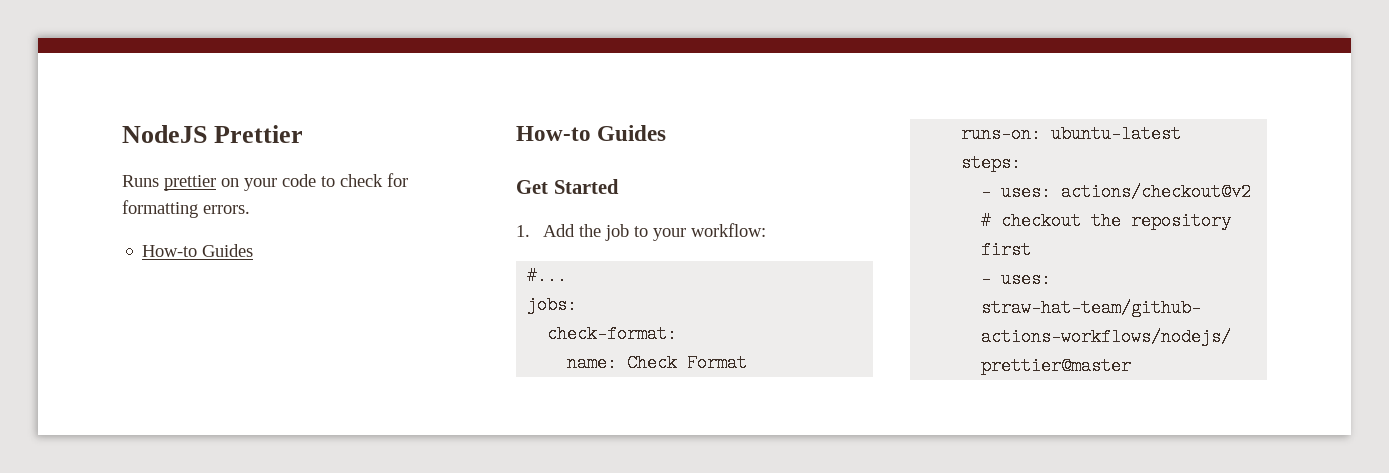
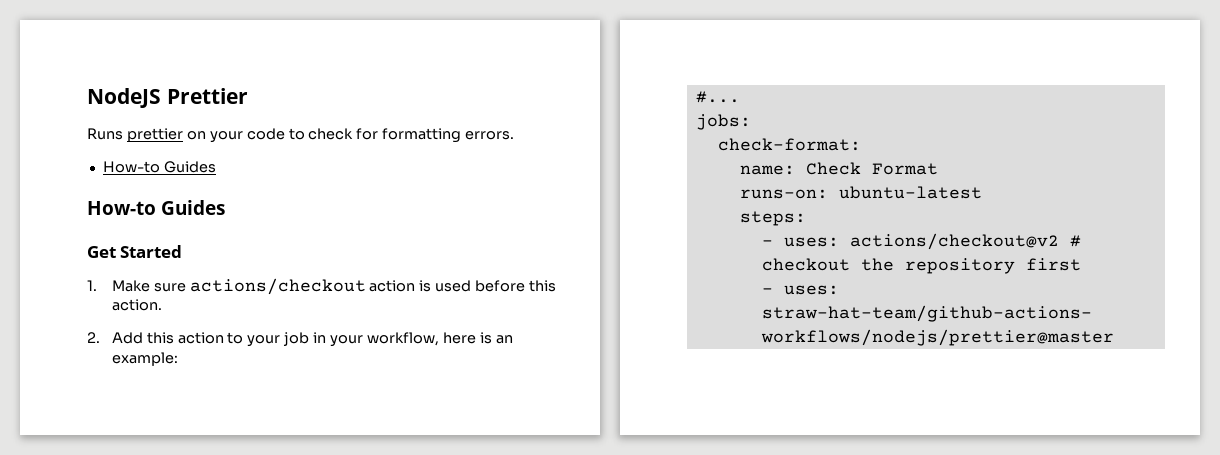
[543,223,767,241] Add the job to your workflow: -> [111,278,557,295] [111,299,162,311] [87,332,513,347] [111,352,178,366] Make sure actions/checkout action is used before this action. // 2. Add this action to your job in your workflow, here is an example:

